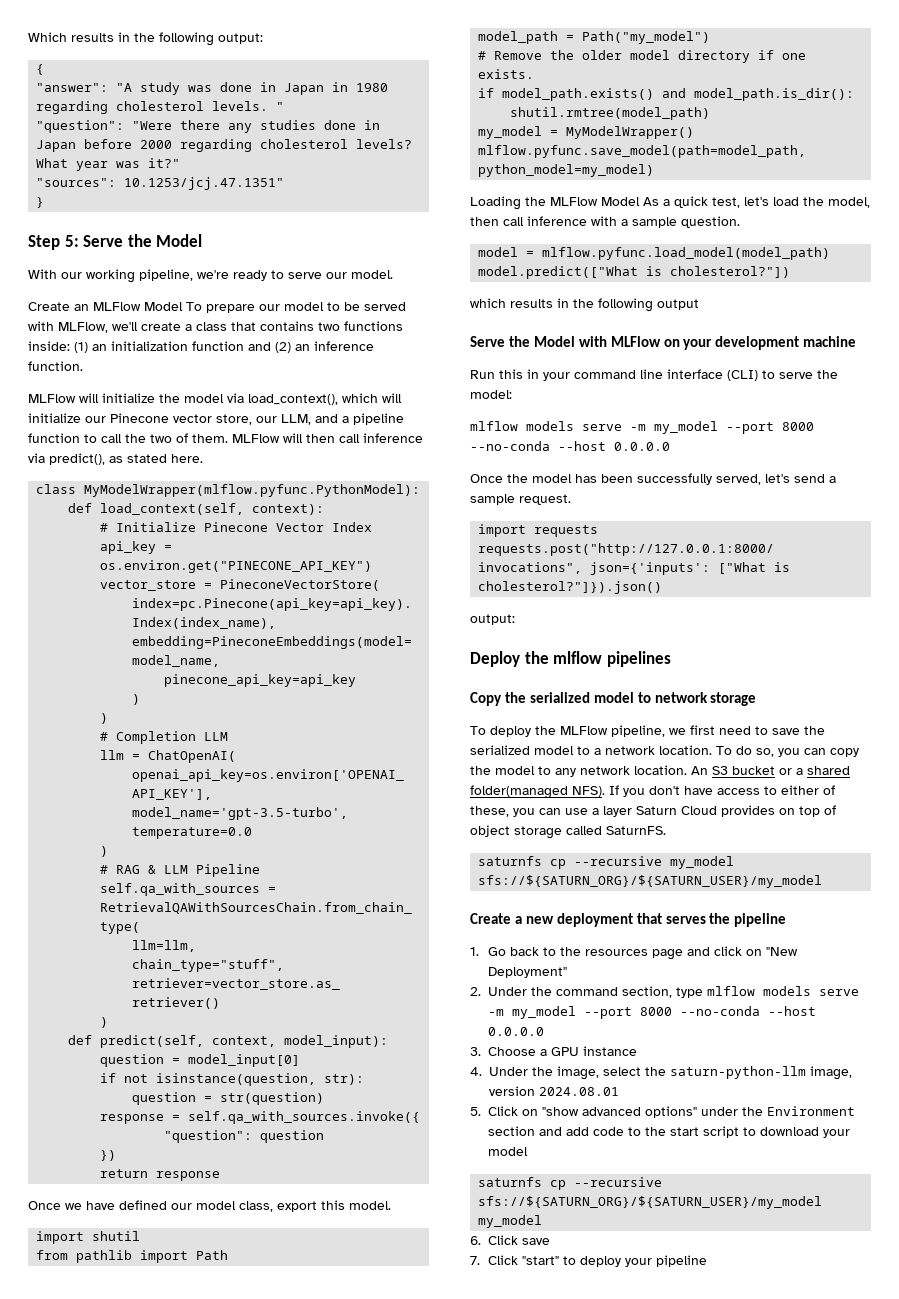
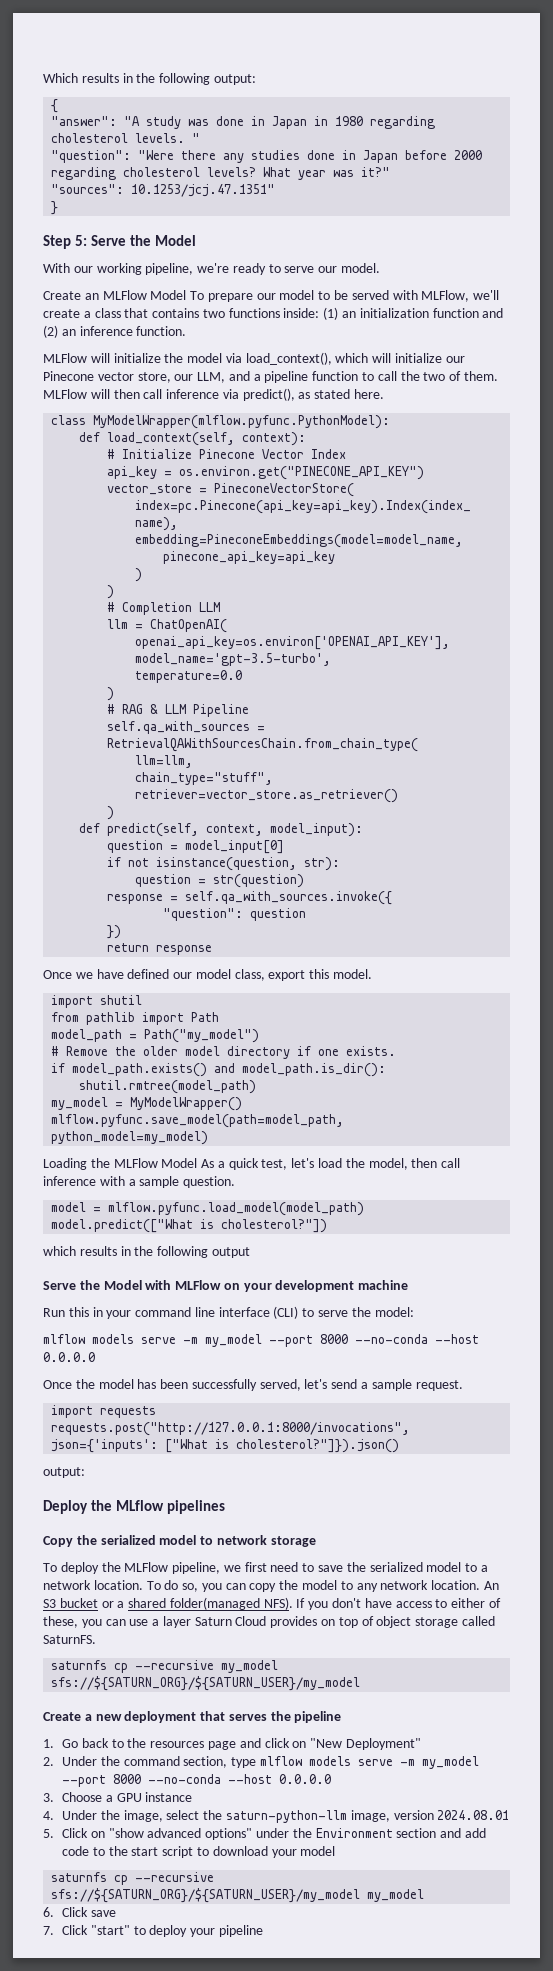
[553,651,603,664] mlflow -> [116,1500,165,1511] MLflow

